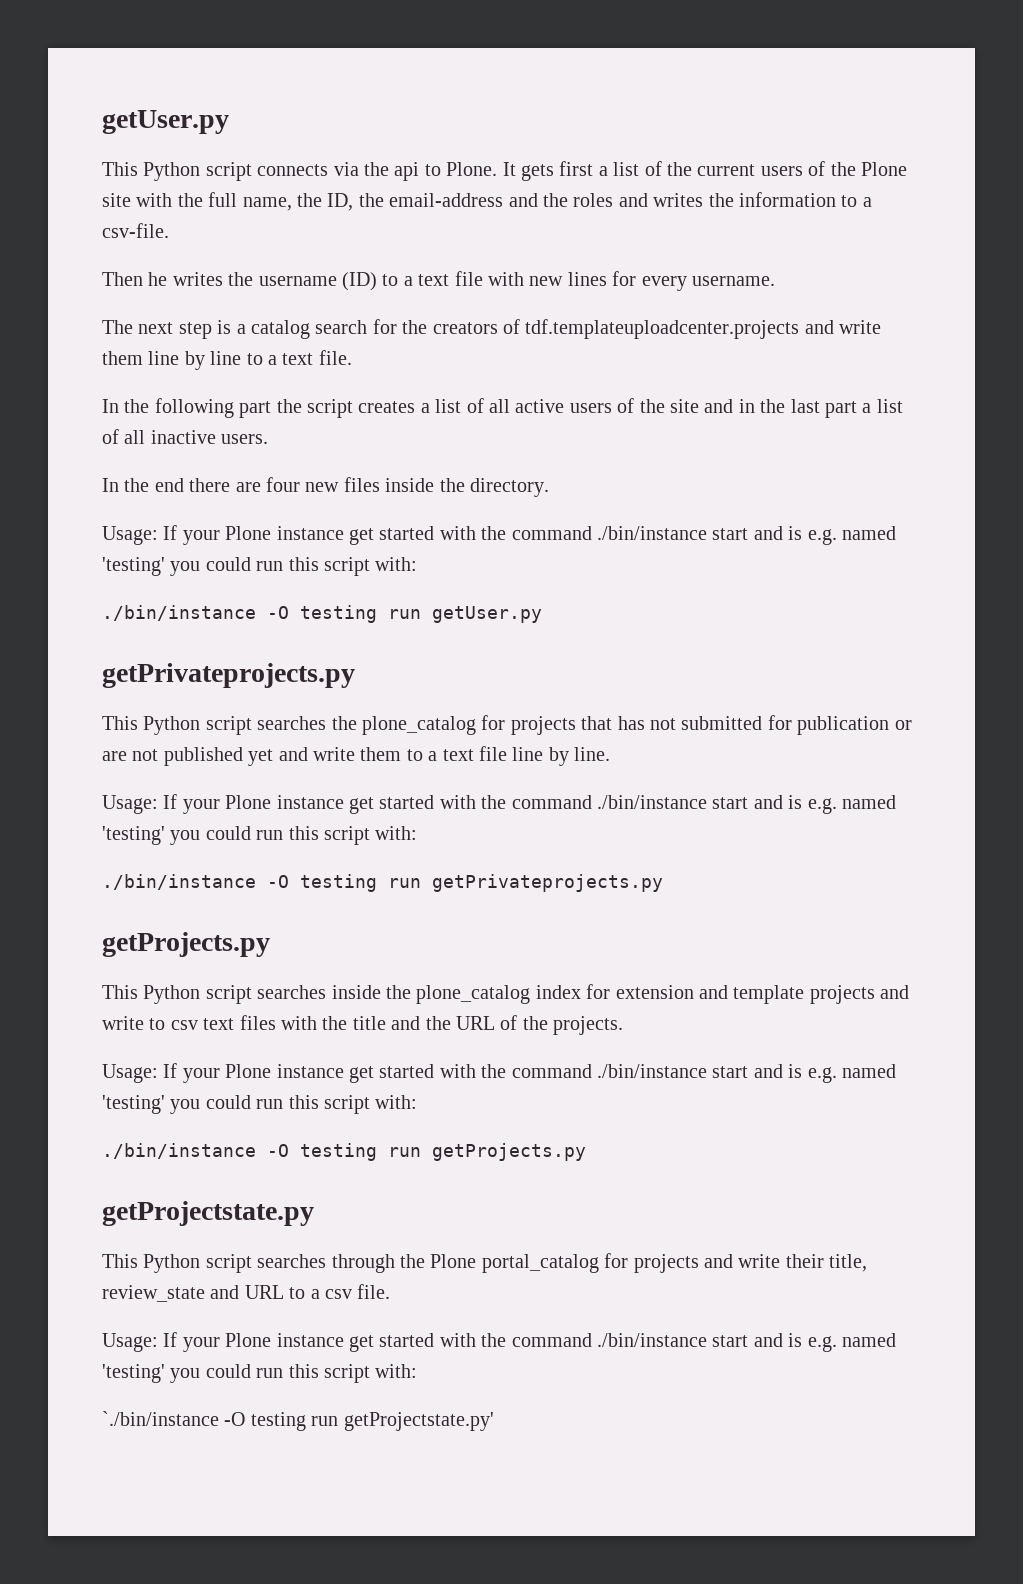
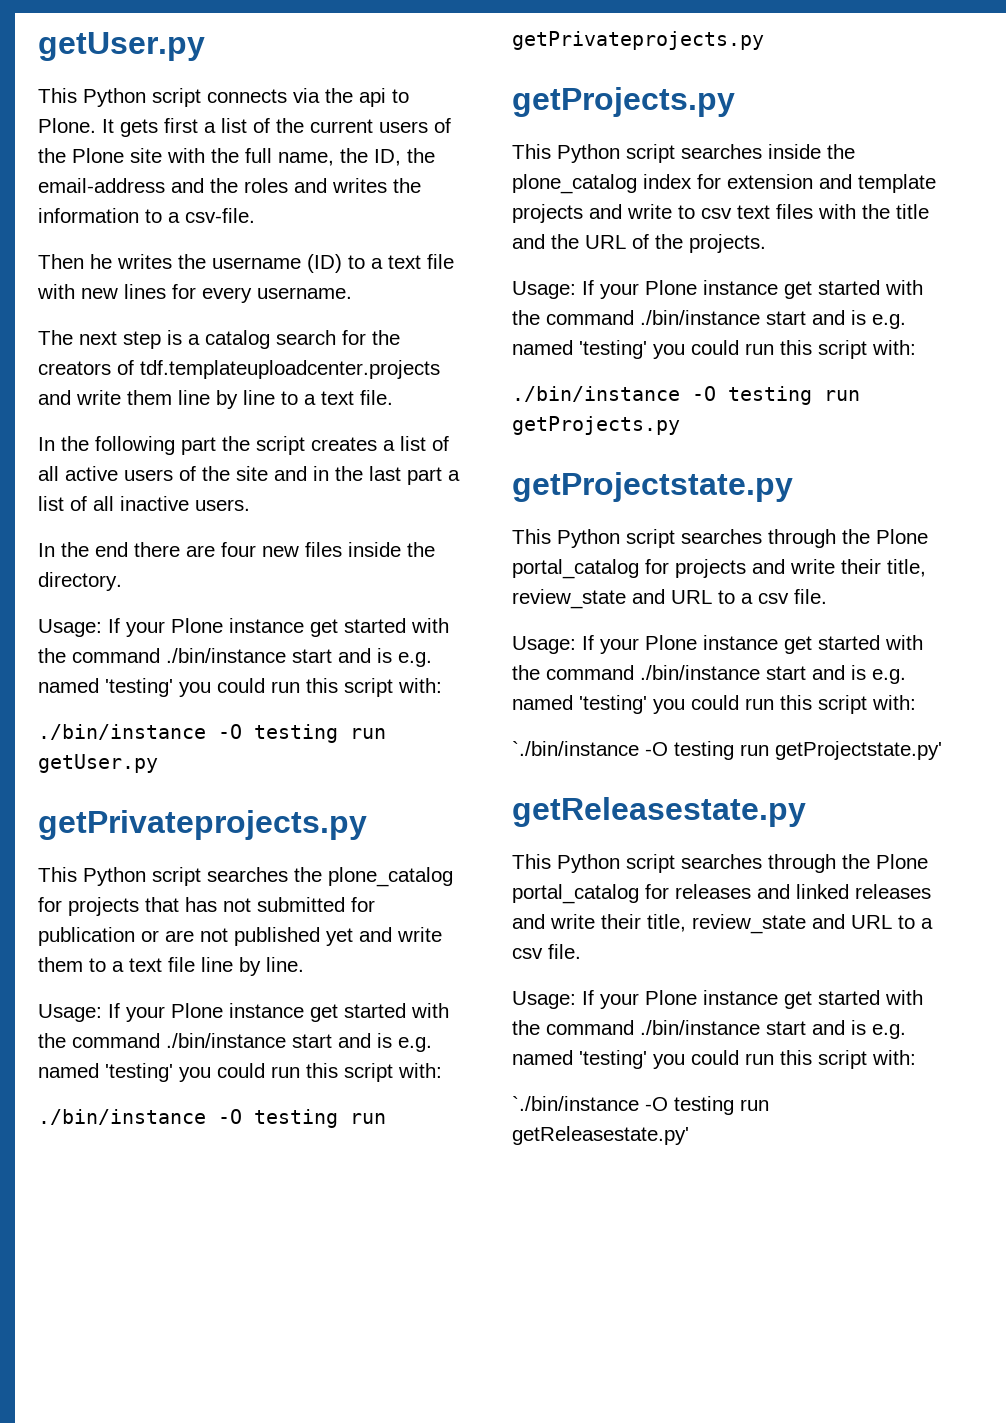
(494, 1421) none -> [512,797,806,827] [512,854,928,873] [512,884,931,904] [512,914,933,934] [512,944,581,959] [512,990,923,1009] [512,1020,906,1039] [512,1050,916,1069] [512,1096,769,1115] [512,1126,689,1145] // getReleasestate.py // This Python script searches through the Plone portal_catalog for releases and linked releases and write their title, review_state and URL to a csv file. // Usage: If your Plone instance get started with the command ./bin/instance start and is e.g. named 'testing' you could run this script with: // `./bin/instance -O testing run getReleasestate.py'

